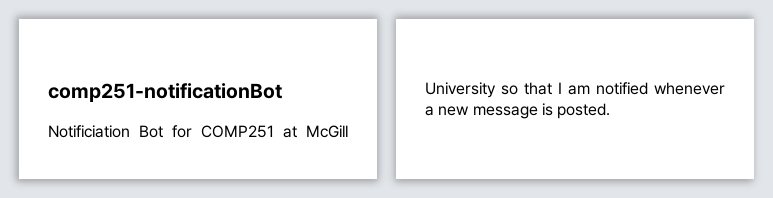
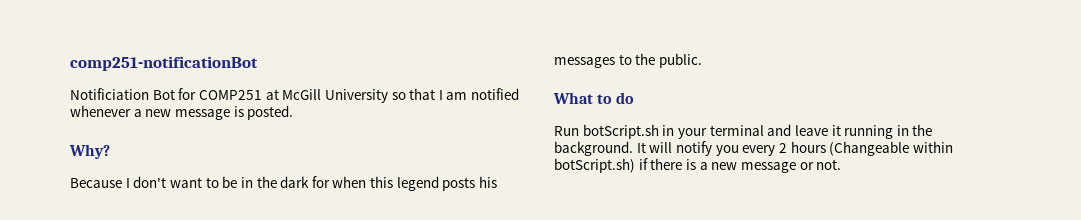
(611, 111) none -> [69,144,110,159] [70,176,498,191] [554,53,702,68] [553,92,634,104] [554,124,933,139] [554,141,953,156] [554,158,842,173] // Why? // Because I don't want to be in the dark for when this legend posts his messages to the public. // What to do // Run botScript.sh in your terminal and leave it running in the background. It will notify you every 2 hours (Changeable within botScript.sh) if there is a new message or not.

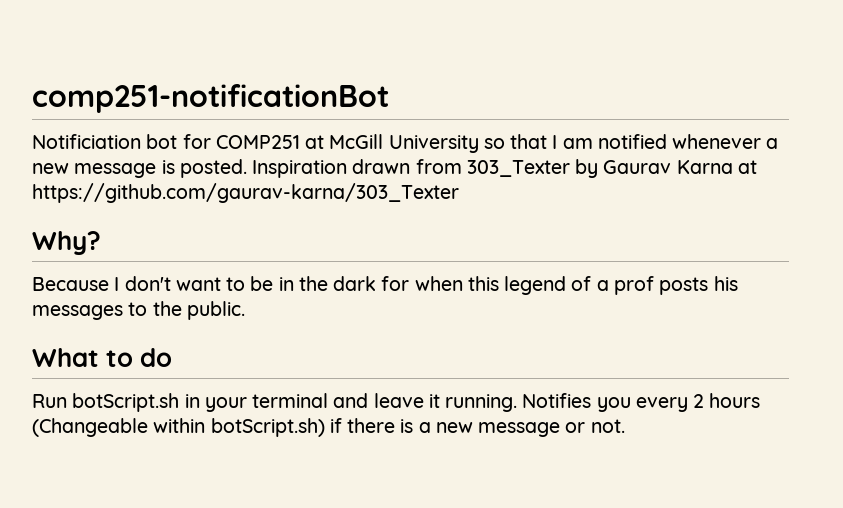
[152,89,175,100] Bot -> [146,134,178,149] bot
(294, 112) none -> [252,159,757,178] [32,183,459,203] Inspiration drawn from 303_Texter by Gaurav Karna at https://github.com/gaurav-karna/303_Texter
(439, 183) none -> [571,276,654,295] of a prof
[844,124,933,139] [554,141,712,156] running in the background. It will notify -> [445,393,592,412] running. Notifies

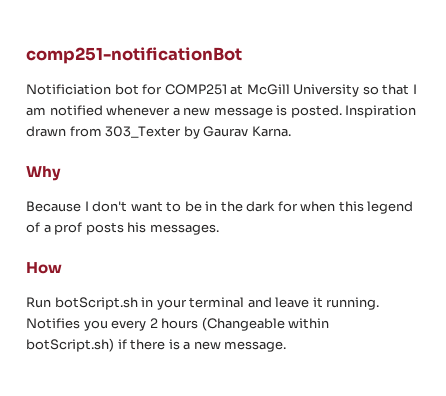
[676,160,757,174] [32,183,459,203] [32,231,101,255] Karna at https://github.com/gaurav-karna/303_Texter // Why? -> [251,126,291,137] [26,166,61,181] Karna. // Why
[32,301,245,320] [32,348,173,367] messages to the public. // What to do -> [149,224,219,235] [26,262,62,274] messages. // How
[478,419,625,437] message or not. -> [224,341,287,352] message.

